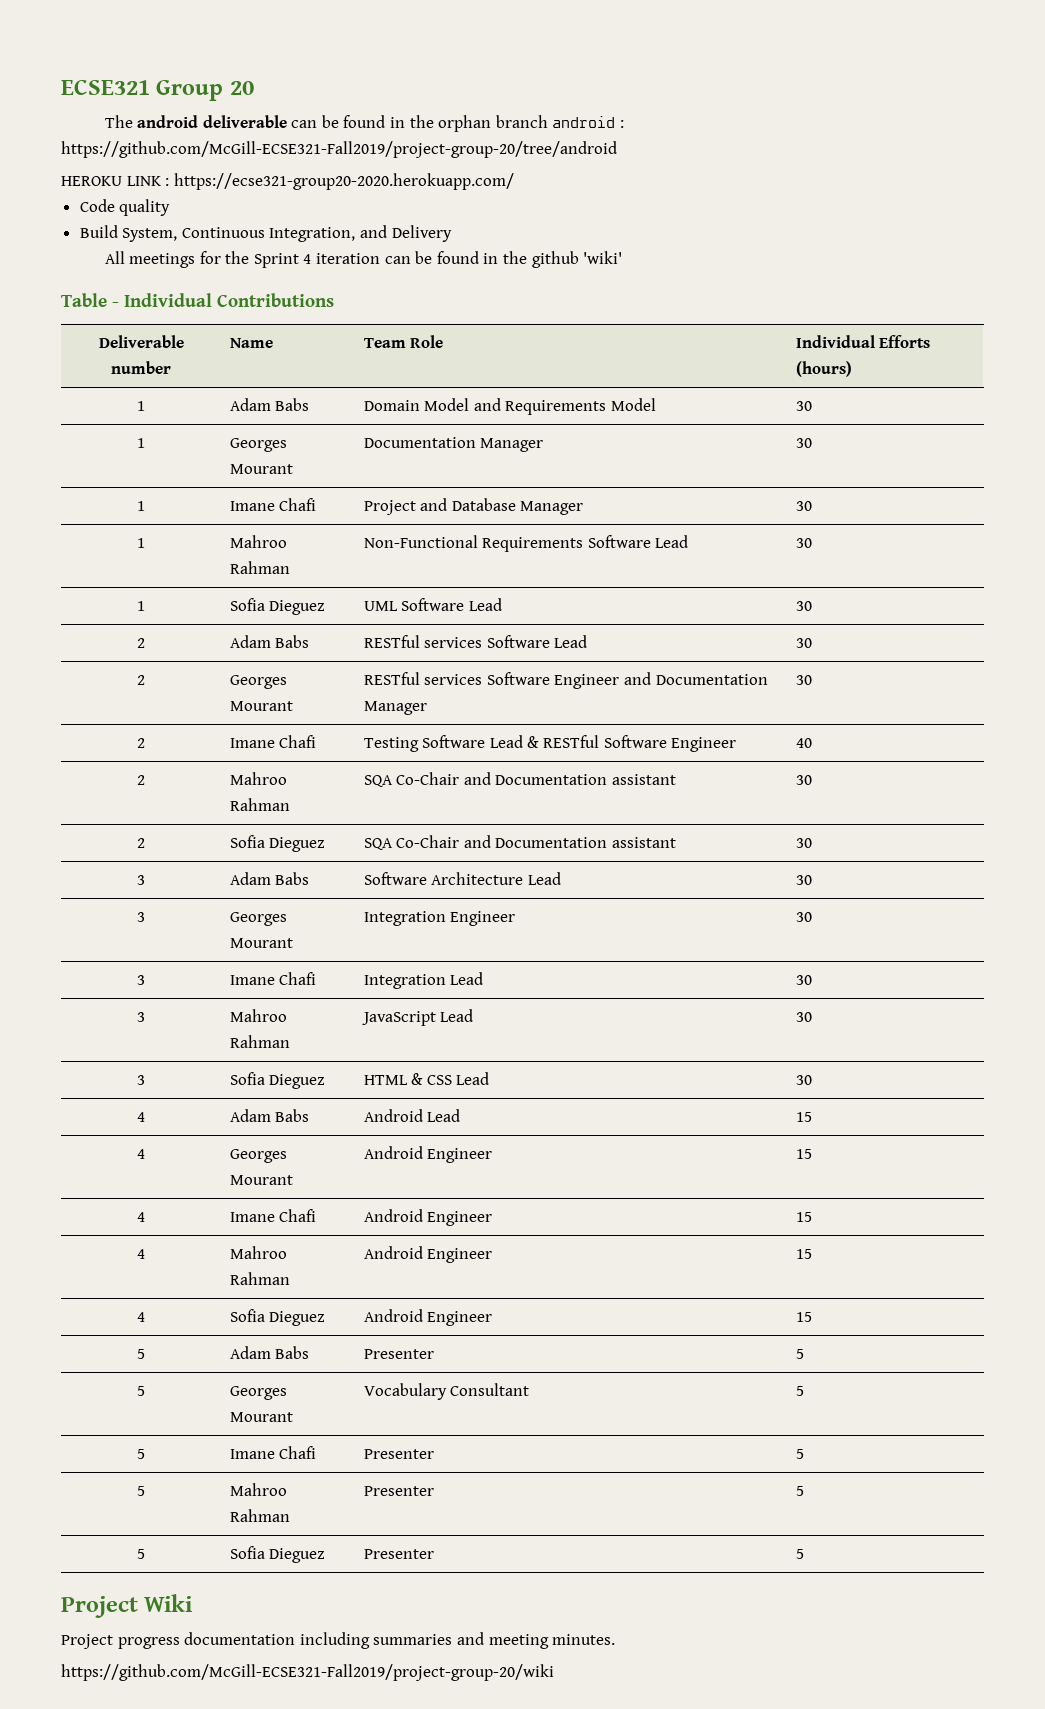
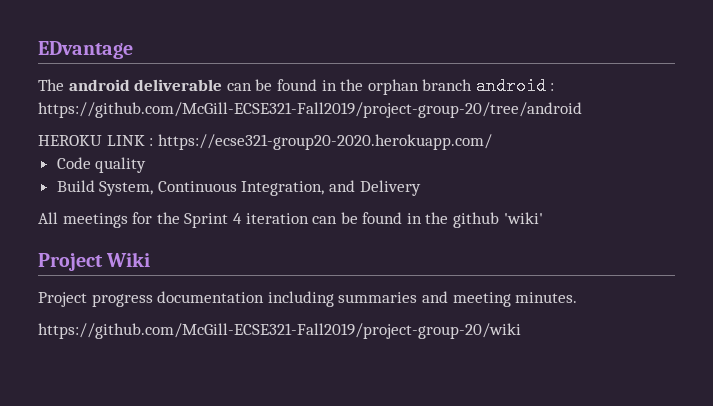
[61,80,254,101] ECSE321 Group 20 -> [38,41,133,59] EDvantage
[61,293,335,307] [98,335,184,348] [111,361,171,374] [229,338,273,348] [363,335,444,348] [795,335,931,348] [795,361,852,377] [137,401,145,411] [229,398,310,411] [363,398,657,415] [795,401,812,411] [137,438,145,448] [229,438,287,452] [229,464,293,474] [363,437,544,452] [795,438,812,448] [137,501,145,511] [229,498,317,511] [363,498,584,515] [795,501,812,511] [137,538,145,548] [229,535,287,548] [229,561,290,574] [363,535,689,552] [795,538,812,548] [137,601,145,611] [229,598,326,615] [363,598,502,611] [795,601,812,611] [137,638,145,648] [229,635,310,648] [363,635,588,648] [795,638,812,648] [137,675,145,685] [229,675,287,689] [229,701,293,711] [363,672,768,689] [363,701,427,715] [795,675,812,685] [137,738,145,748] [229,735,317,748] [363,735,737,752] [795,738,812,748] [137,775,145,785] [229,772,287,785] [229,798,290,811] [363,772,677,787] [795,775,812,785] [137,838,145,848] [229,835,326,852] [363,835,677,850] [795,838,812,848] [137,875,145,885] [229,872,310,885] [363,872,561,885] [795,875,812,885] [137,912,145,922] [229,912,287,926] [229,938,293,948] [363,911,516,926] [795,912,812,922] [137,975,145,985] [229,972,317,985] [363,972,484,989] [795,975,812,985] [137,1012,145,1022] [229,1009,287,1022] [229,1035,290,1048] [361,1009,474,1026] [795,1012,812,1022] [137,1075,145,1085] [229,1072,326,1089] [363,1072,490,1085] [795,1075,812,1085] [137,1112,145,1122] [229,1109,310,1122] [363,1109,461,1122] [795,1112,812,1122] [137,1149,145,1159] [229,1149,287,1163] [229,1175,293,1185] [363,1146,493,1163] [795,1149,812,1159] [137,1212,145,1222] [229,1209,317,1222] [363,1209,493,1226] [795,1212,812,1222] [137,1249,145,1259] [229,1246,287,1259] [229,1272,290,1285] [363,1246,493,1263] [795,1249,812,1259] [137,1312,145,1322] [229,1309,326,1326] [363,1309,493,1326] [795,1312,812,1322] [137,1349,145,1359] [229,1346,310,1359] [363,1349,434,1359] [795,1349,804,1359] [137,1386,145,1396] [229,1386,287,1400] [229,1412,293,1422] [363,1383,530,1400] [795,1386,804,1396] [137,1449,145,1459] [229,1446,317,1459] [363,1449,434,1459] [795,1449,804,1459] [137,1486,145,1496] [229,1483,287,1496] [229,1509,290,1522] [363,1486,434,1496] [795,1486,804,1496] [137,1549,145,1559] [229,1546,326,1563] [363,1549,434,1559] [795,1549,804,1559] // Table - Individual Contributions // Deliverable number | Name | Team Role | Individual Efforts (hours) // 1 | Adam Babs | Domain Model and Requirements Model | 30 // 1 | Georges Mourant | Documentation Manager | 30 // 1 | Imane Chafi | Project and Database Manager | 30 // 1 | Mahroo Rahman | Non-Functional Requirements Software Lead | 30 // 1 | Sofia Dieguez | UML Software Lead | 30 // 2 | Adam Babs | RESTful services Software Lead | 30 // 2 | Georges Mourant | RESTful services Software Engineer and Documentation Manager | 30 // 2 | Imane Chafi | Testing Software Lead & RESTful Software Engineer | 40 // 2 | Mahroo Rahman | SQA Co-Chair and Documentation assistant | 30 // 2 | Sofia Dieguez | SQA Co-Chair and Documentation assistant | 30 // 3 | Adam Babs | Software Architecture Lead | 30 // 3 | Georges Mourant | Integration Engineer | 30 // 3 | Imane Chafi | Integration Lead | 30 // 3 | Mahroo Rahman | JavaScript Lead | 30 // 3 | Sofia Dieguez | HTML & CSS Lead | 30 // 4 | Adam Babs | Android Lead | 15 // 4 | Georges Mourant | Android Engineer | 15 // 4 | Imane Chafi | Android Engineer | 15 // 4 | Mahroo Rahman | Android Engineer | 15 // 4 | Sofia Dieguez | Android Engineer | 15 // 5 | Adam Babs | Presenter | 5 // 5 | Georges Mourant | Vocabulary Consultant | 5 // 5 | Imane Chafi | Presenter | 5 // 5 | Mahroo Rahman | Presenter | 5 // 5 | Sofia Dieguez | Presenter | 5 -> (543, 218) none

